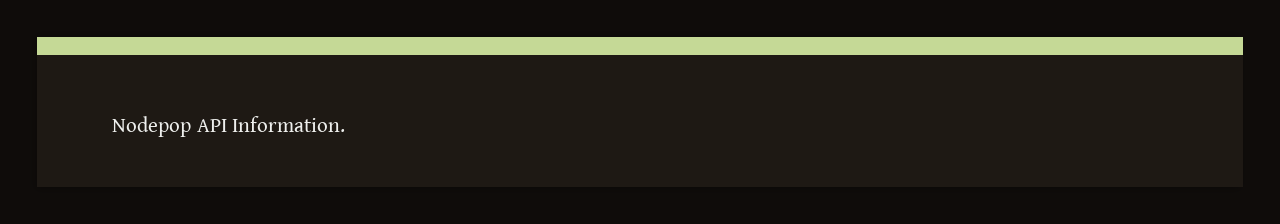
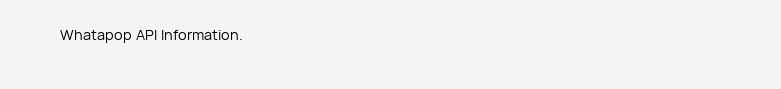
[112,116,191,137] Nodepop -> [60,30,132,43] Whatapop

